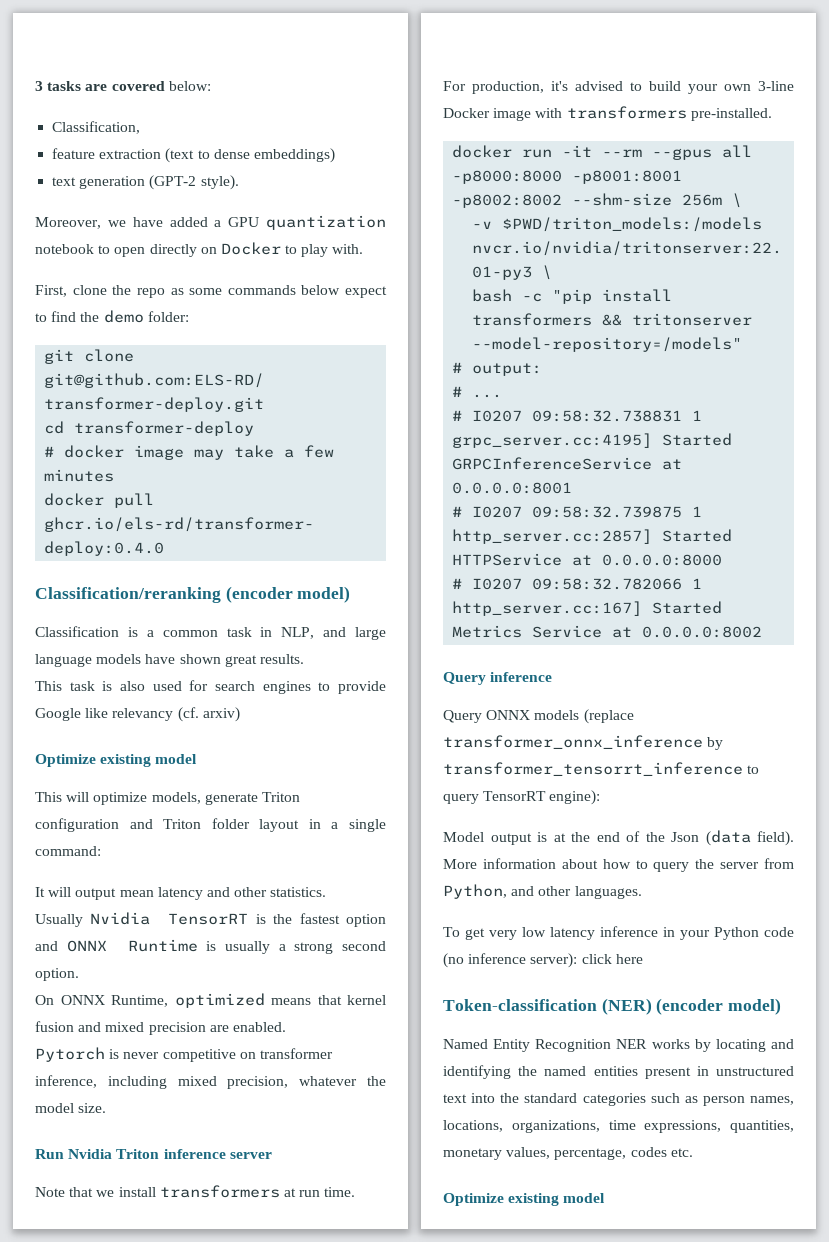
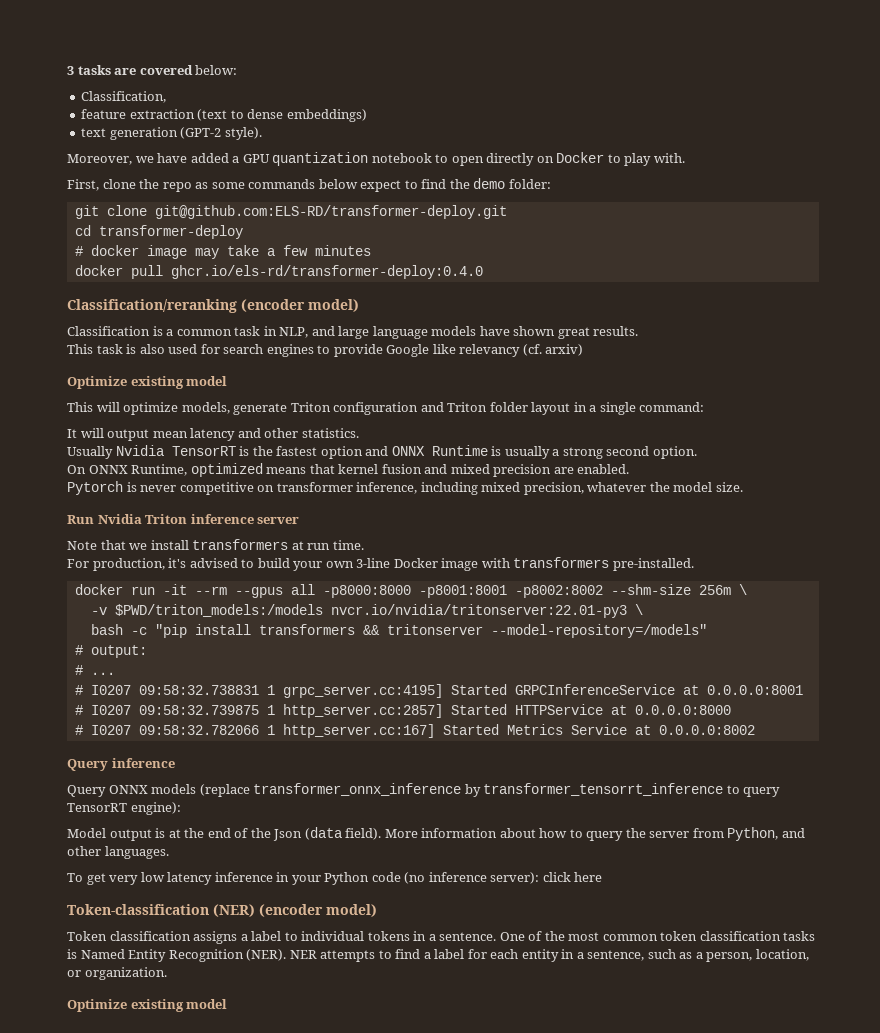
[443,1039,794,1052] [443,1065,794,1079] [443,1093,794,1106] [443,1120,794,1133] [443,1147,693,1160] Named Entity Recognition NER works by locating and identifying the named entities present in unstructured text into the standard categories such as person names, locations, organizations, time expressions, quantities, monetary values, percentage, codes etc. -> [67,931,816,944] [67,949,809,962] [67,967,167,980] Token classification assigns a label to individual tokens in a sentence. One of the most common token classification tasks is Named Entity Recognition (NER). NER attempts to find a label for each entity in a sentence, such as a person, location, or organization.

